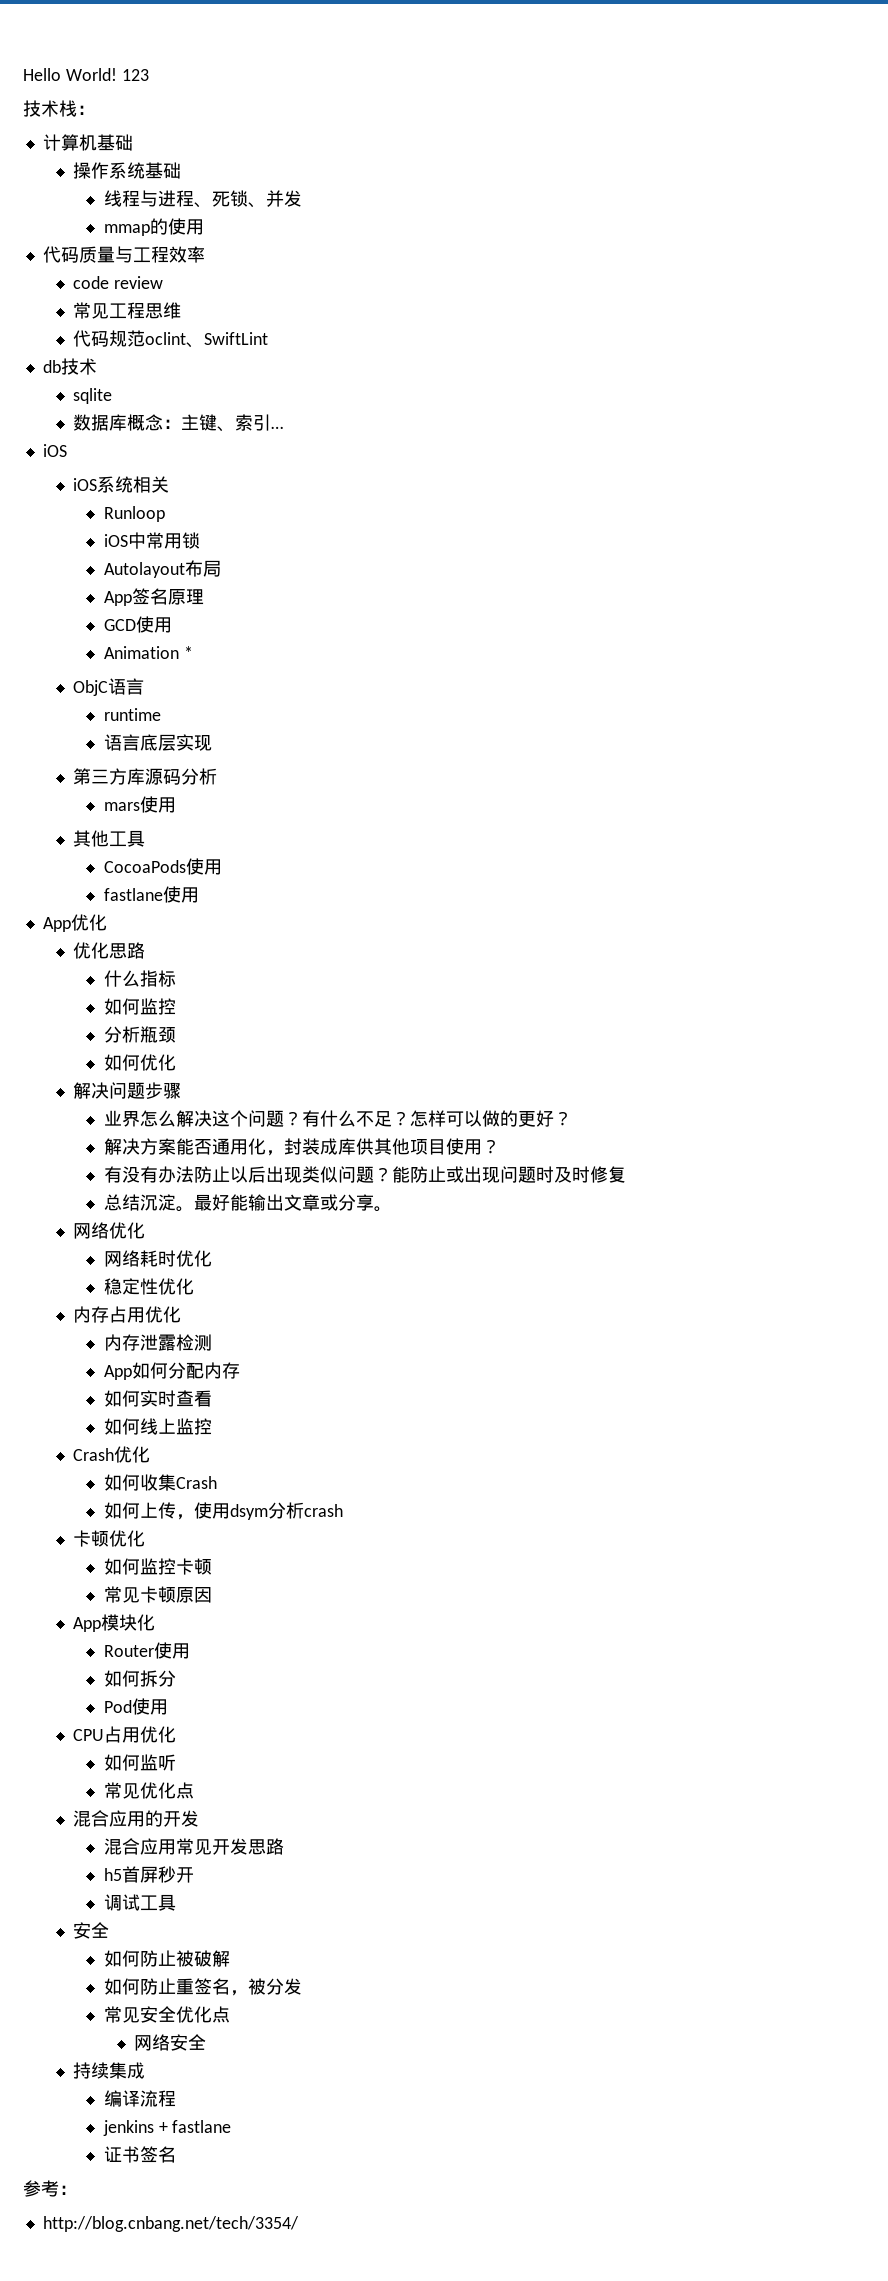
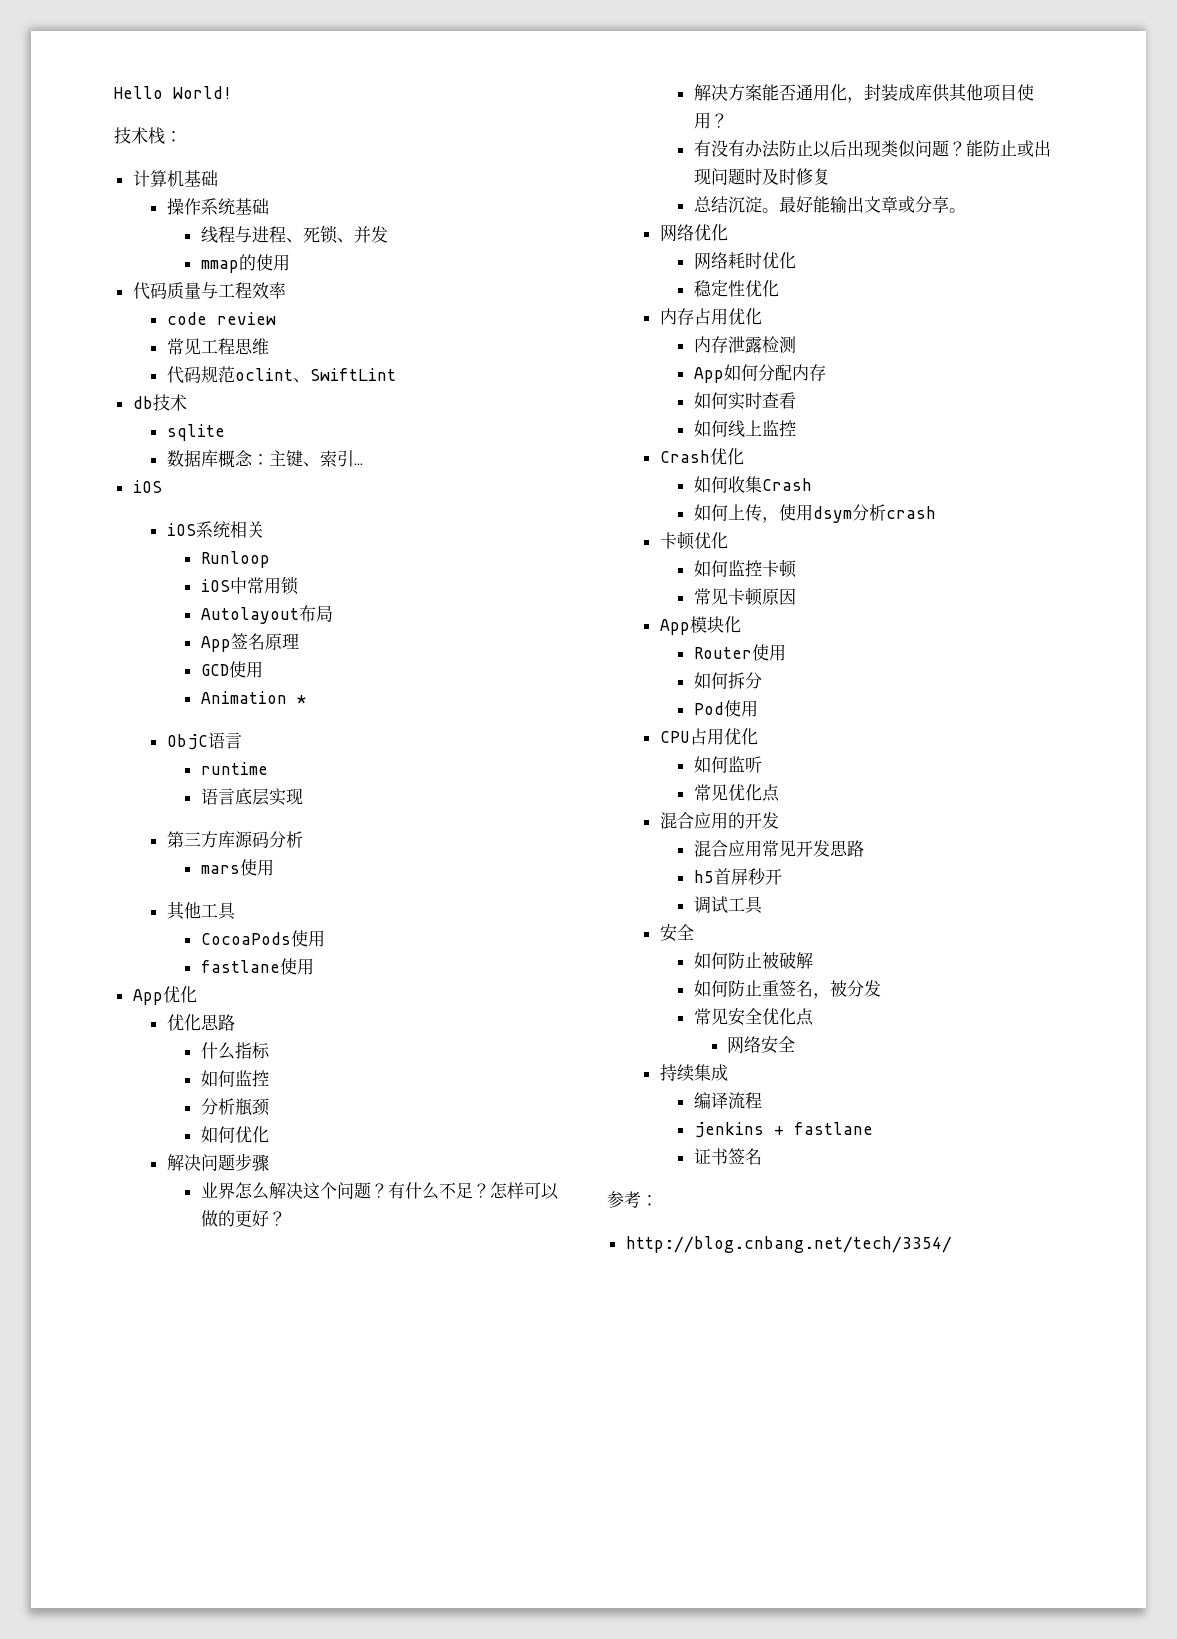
[121,69,149,81] 123 -> (232, 92) none

